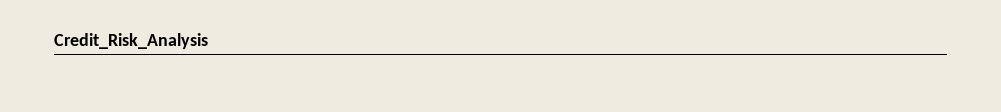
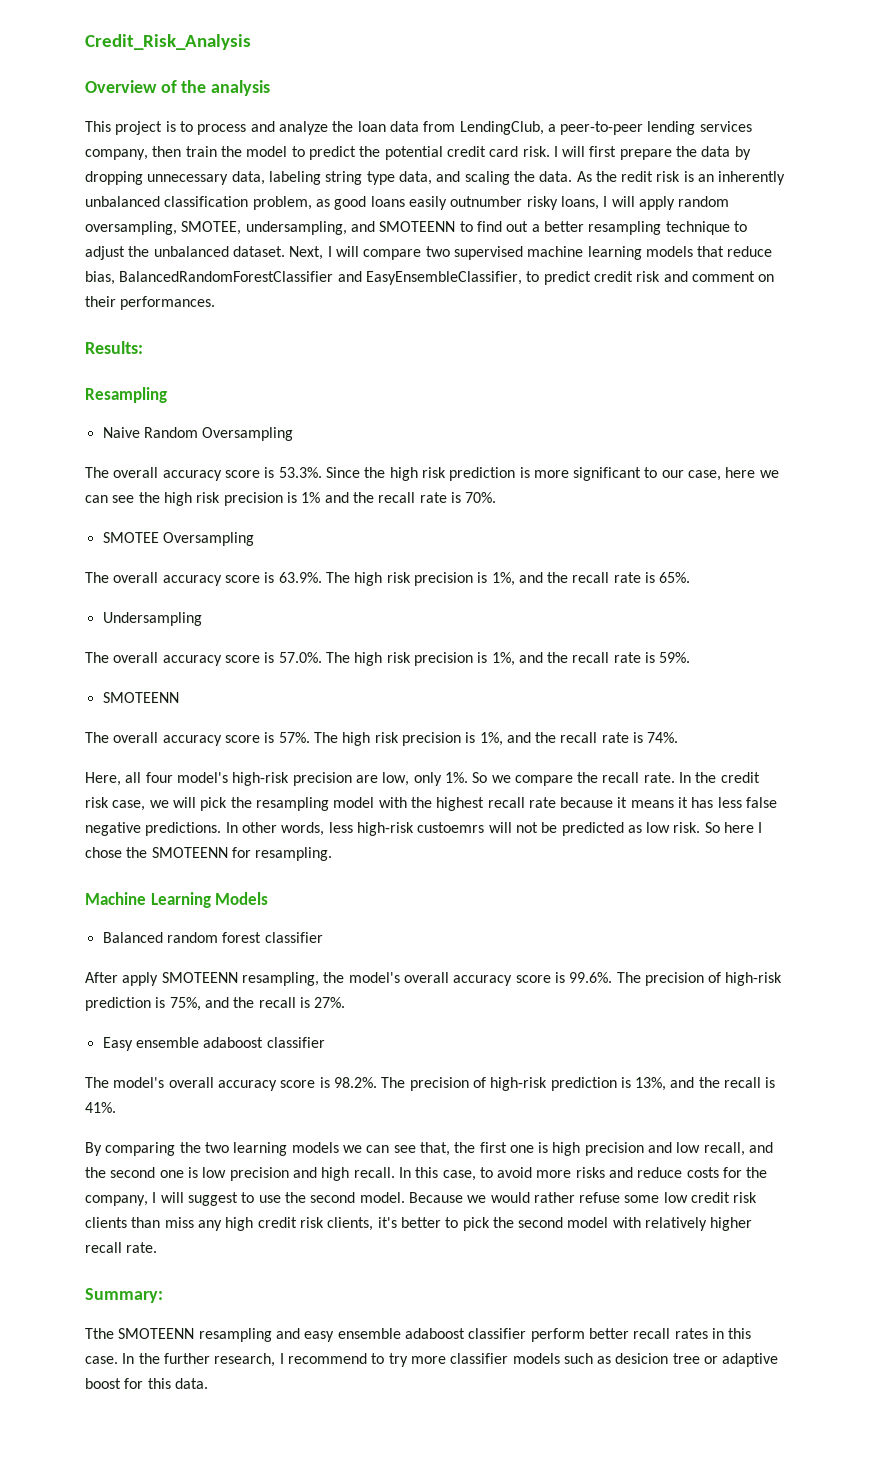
(208, 41) none -> [85,80,271,96] [85,121,752,135] [85,146,751,160] [85,171,786,185] [85,196,730,210] [85,221,747,235] [85,246,773,260] [85,271,775,285] [85,296,216,310] [85,341,143,354] [85,387,167,403] [102,427,294,441] [85,467,779,481] [85,492,497,506] [102,532,254,546] [85,572,691,586] [102,612,202,626] [85,652,691,666] [102,692,179,703] [85,732,679,746] [85,772,760,786] [85,797,778,811] [85,822,763,836] [85,847,333,861] [85,892,269,908] [102,932,323,943] [85,972,783,986] [85,997,346,1011] [102,1037,325,1051] [85,1077,776,1091] [85,1102,116,1113] [85,1142,774,1156] [85,1167,768,1181] [85,1192,758,1206] [85,1217,753,1231] [85,1242,158,1253] [85,1288,163,1303] [85,1328,752,1342] [85,1353,779,1367] [85,1378,208,1389] // Overview of the analysis // This project is to process and analyze the loan data from LendingClub, a peer-to-peer lending services company, then train the model to predict the potential credit card risk. I will first prepare the data by dropping unnecessary data, labeling string type data, and scaling the data. As the redit risk is an inherently unbalanced classification problem, as good loans easily outnumber risky loans, I will apply random oversampling, SMOTEE, undersampling, and SMOTEENN to find out a better resampling technique to adjust the unbalanced dataset. Next, I will compare two supervised machine learning models that reduce bias, BalancedRandomForestClassifier and EasyEnsembleClassifier, to predict credit risk and comment on their performances. // Results: // Resampling // Naive Random Oversampling // The overall accuracy score is 53.3%. Since the high risk prediction is more significant to our case, here we can see the high risk precision is 1% and the recall rate is 70%. // SMOTEE Oversampling // The overall accuracy score is 63.9%. The high risk precision is 1%, and the recall rate is 65%. // Undersampling // The overall accuracy score is 57.0%. The high risk precision is 1%, and the recall rate is 59%. // SMOTEENN // The overall accuracy score is 57%. The high risk precision is 1%, and the recall rate is 74%. // Here, all four model's high-risk precision are low, only 1%. So we compare the recall rate. In the credit risk case, we will pick the resampling model with the highest recall rate because it means it has less false negative predictions. In other words, less high-risk custoemrs will not be predicted as low risk. So here I chose the SMOTEENN for resampling. // Machine Learning Models // Balanced random forest classifier // After apply SMOTEENN resampling, the model's overall accuracy score is 99.6%. The precision of high-risk prediction is 75%, and the recall is 27%. // Easy ensemble adaboost classifier // The model's overall accuracy score is 98.2%. The precision of high-risk prediction is 13%, and the recall is 41%. // By comparing the two learning models we can see that, the first one is high precision and low recall, and the second one is low precision and high recall. In this case, to avoid more risks and reduce costs for the company, I will suggest to use the second model. Because we would rather refuse some low credit risk clients than miss any high credit risk clients, it's better to pick the second model with relatively higher recall rate. // Summary: // Tthe SMOTEENN resampling and easy ensemble adaboost classifier perform better recall rates in this case. In the further research, I recommend to try more classifier models such as desicion tree or adaptive boost for this data.

